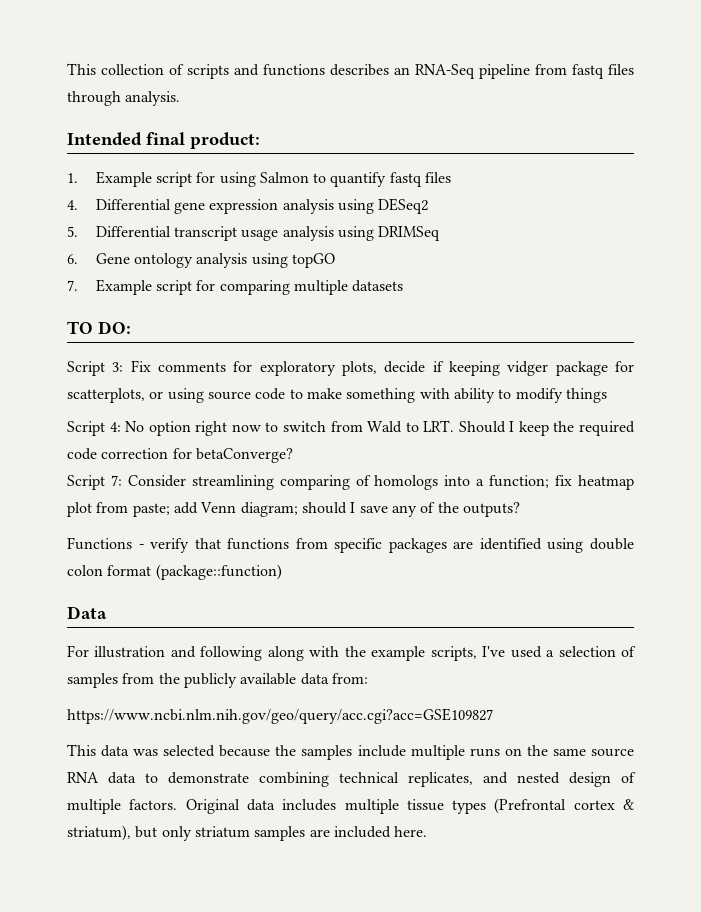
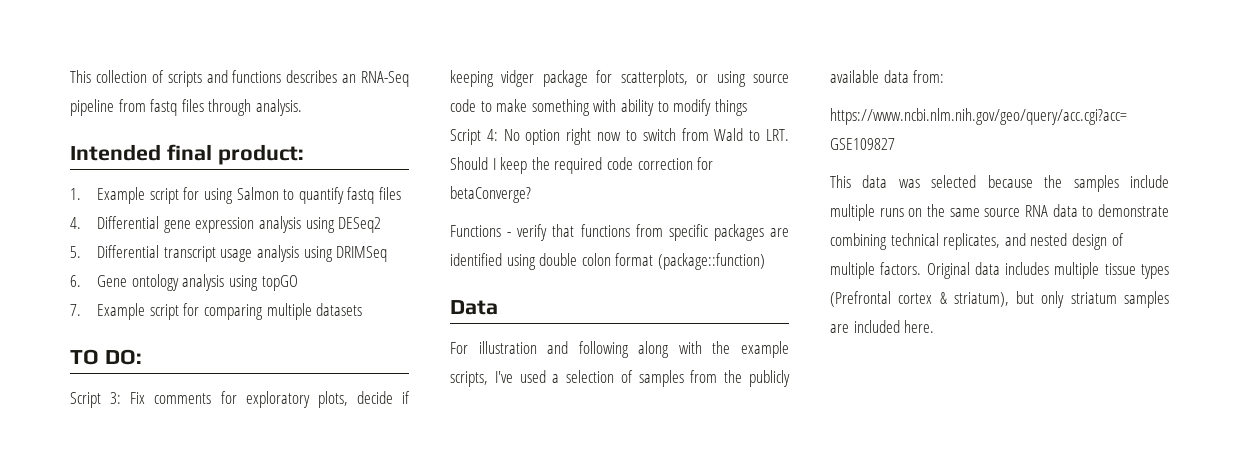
[67,475,635,490] [67,502,520,517] // Script 7: Consider streamlining comparing of homologs into a function; fix heatmap plot from paste; add Venn diagram; should I save any of the outputs? -> (531, 194) none

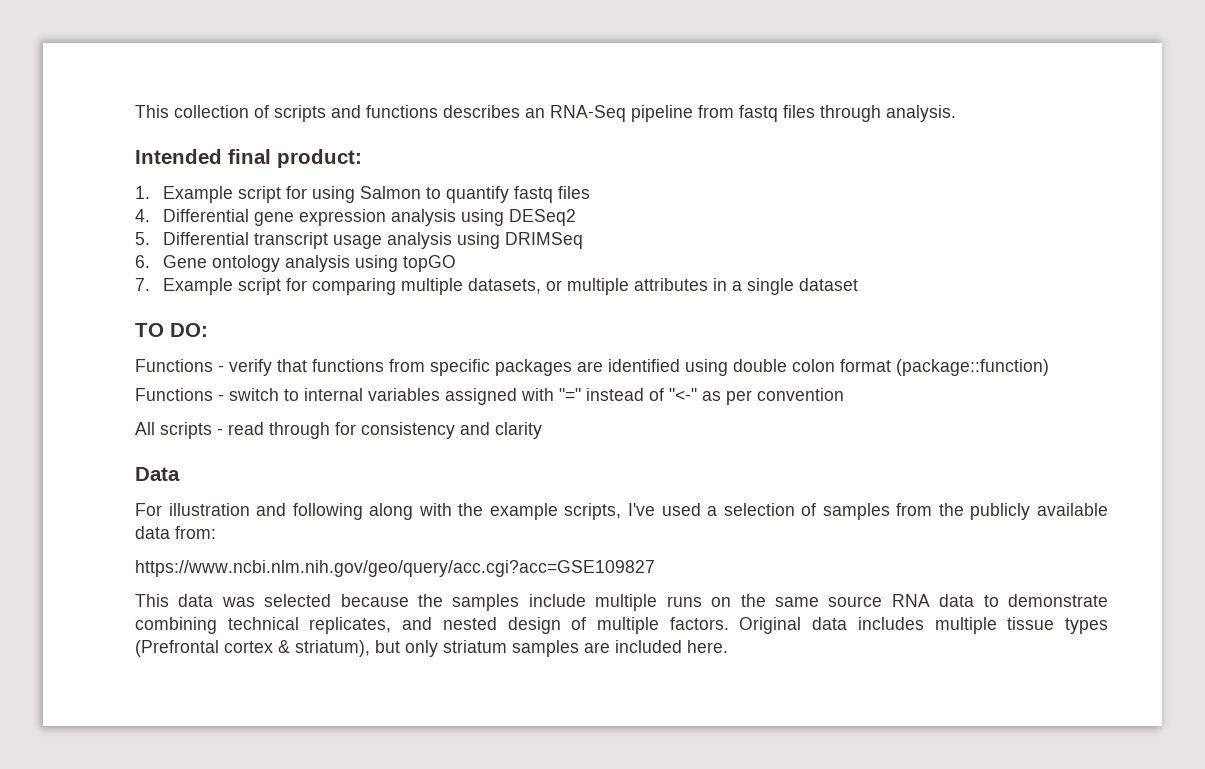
[316,303,363,316] [70,349,142,365] [70,391,410,408] [450,70,789,87] [450,99,747,116] [450,128,790,145] [450,157,714,174] [450,186,531,203] datasets // TO DO: // Script 3: Fix comments for exploratory plots, decide if keeping vidger package for scatterplots, or using source code to make something with ability to modify things // Script 4: No option right now to switch from Wald to LRT. Should I keep the required code correction for betaConverge? -> [467,278,858,295] [135,323,208,337] datasets, or multiple attributes in a single dataset // TO DO:
(765, 261) none -> [135,388,844,405] [135,422,542,439] // Functions - switch to internal variables assigned with "=" instead of "<-" as per convention // All scripts - read through for consistency and clarity

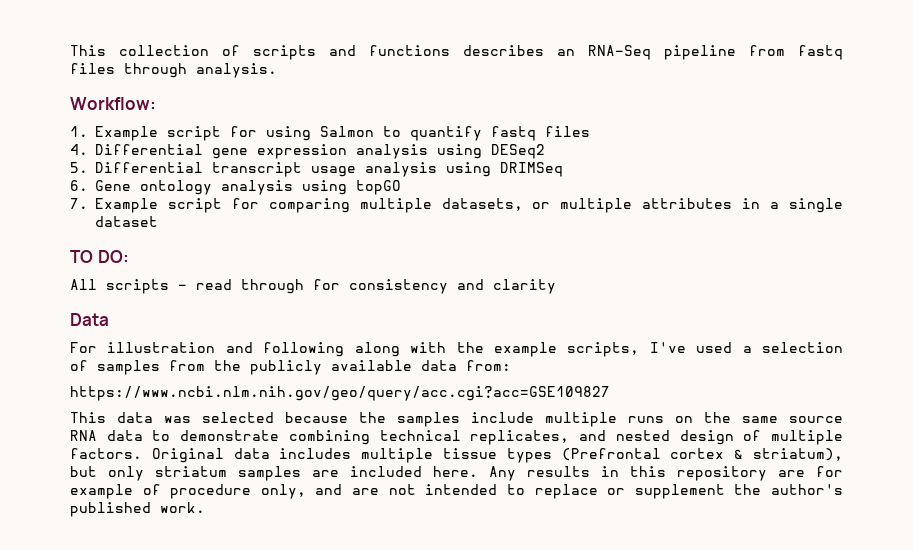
[135,149,362,168] Intended final product: -> [70,97,156,110] Workflow:
[135,359,1049,376] [135,388,844,405] // Functions - verify that functions from specific packages are identified using double colon format (package::function) // Functions - switch to internal variables assigned with "=" instead of "<-" as per convention -> (129, 256) none
(728, 646) none -> [489,466,843,481] [70,484,844,499] [70,502,205,517] Any results in this repository are for example of procedure only, and are not intended to replace or supplement the author's published work.

